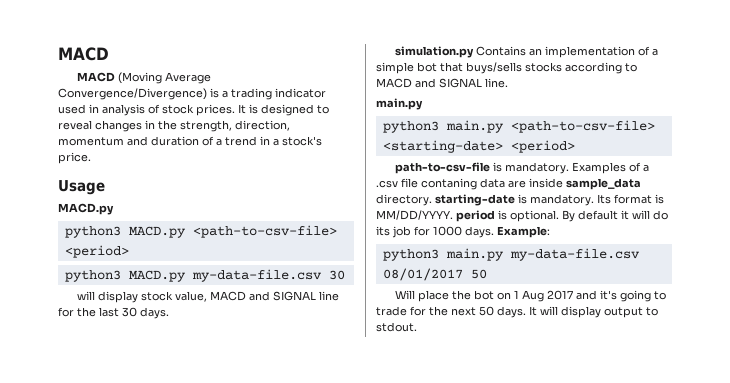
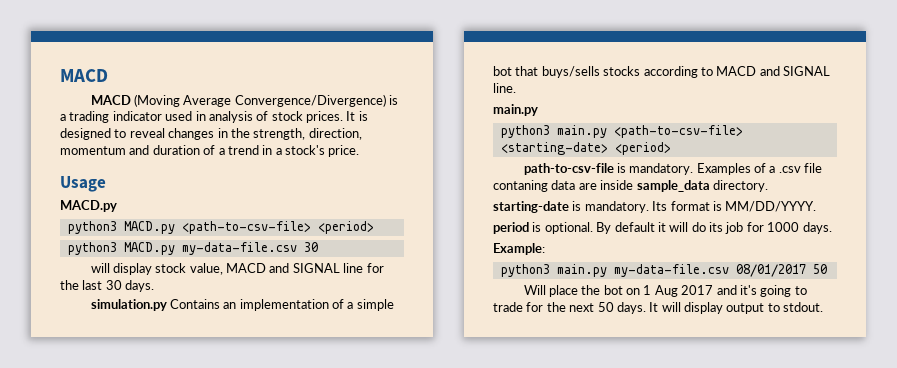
(432, 200) none -> (768, 186) //
(453, 215) none -> (817, 206) //
(494, 232) none -> (832, 228) //

